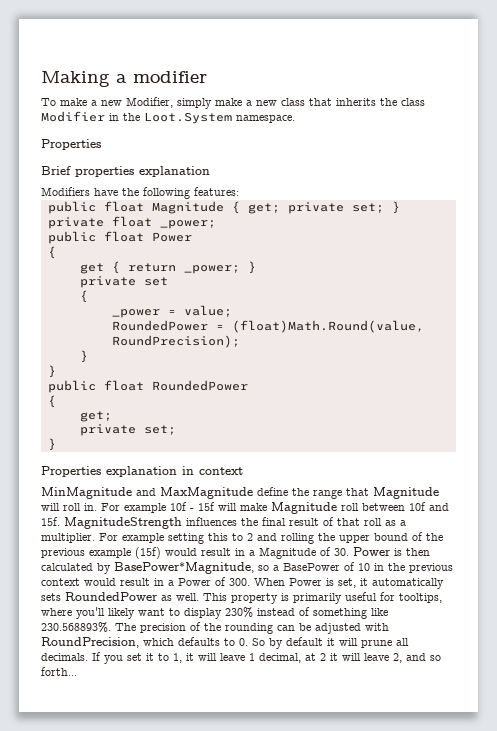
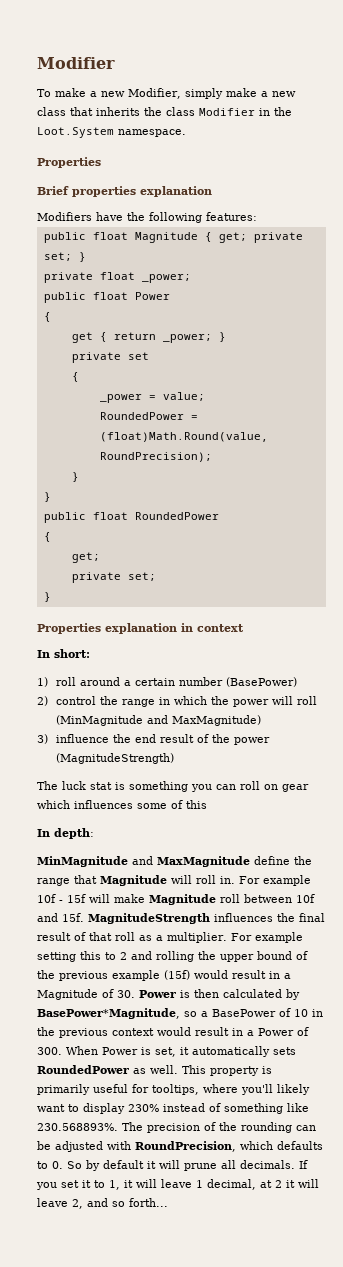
[41,71,207,87] Making a modifier -> [37,57,115,69] Modifier
(243, 471) none -> [37,649,90,658] [37,677,297,687] [37,696,317,707] [55,715,261,726] [37,734,270,745] [55,753,174,764] [37,781,309,792] [37,800,207,809] [37,828,94,839] // In short: // 1) roll around a certain number (BasePower) // 2) control the range in which the power will roll (MinMagnitude and MaxMagnitude) // 3) influence the end result of the power (MagnitudeStrength) // The luck stat is something you can roll on gear which influences some of this // In depth:

